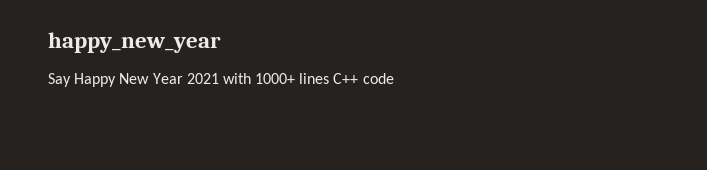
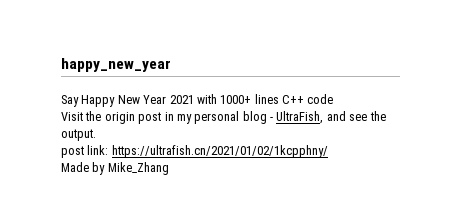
(394, 78) none -> [61,111,386,124] [61,129,96,141] [61,145,328,158] [61,162,169,175] // Visit the origin post in my personal blog - UltraFish, and see the output. // post link: https://ultrafish.cn/2021/01/02/1kcpphny/ // Made by Mike_Zhang

